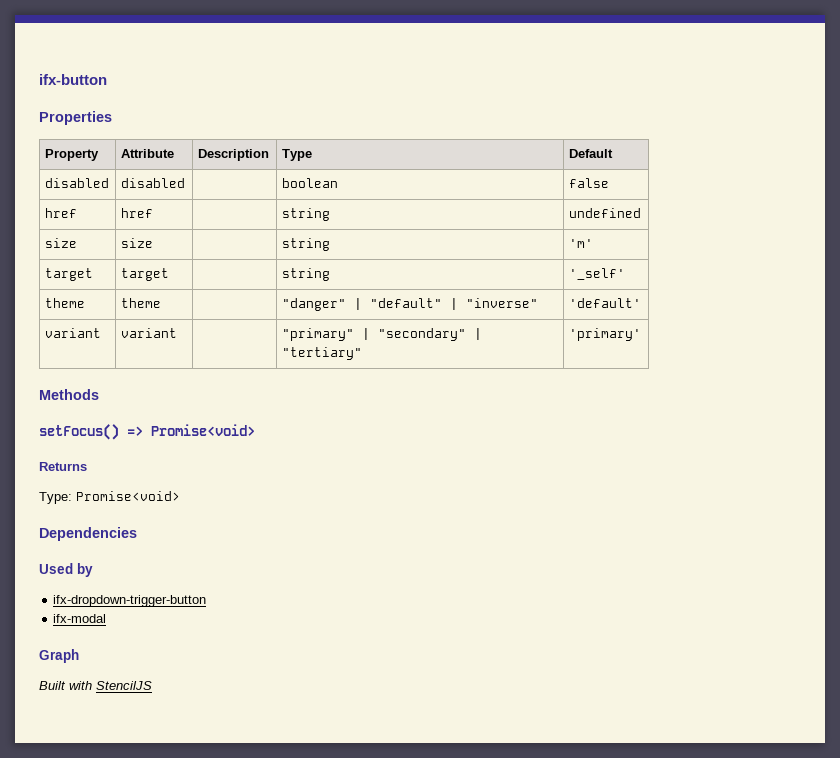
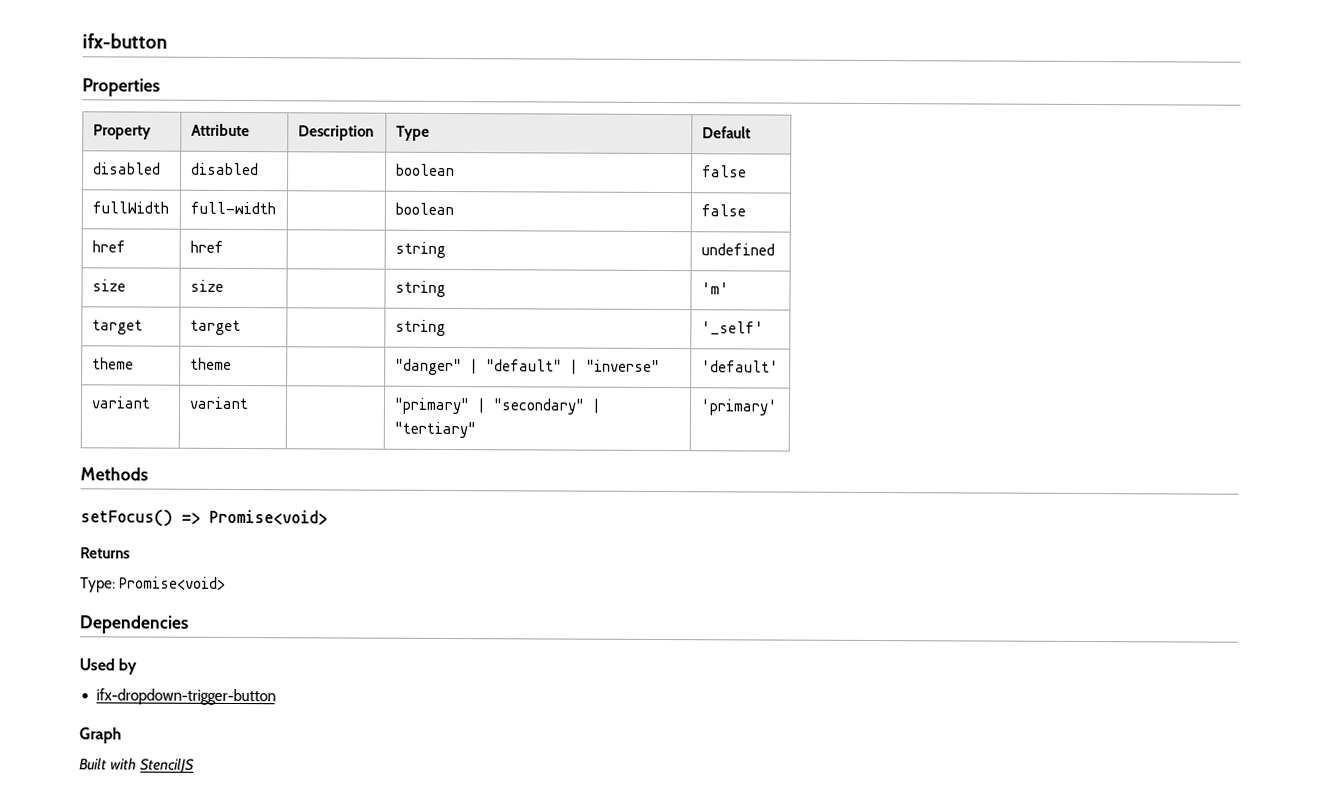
(609, 183) none -> [91,201,169,214] [189,201,276,215] [394,202,454,216] [700,204,746,217] // fullWidth | full-width | | boolean | false
[53,614,107,623] // ifx-modal -> (276, 697) none

